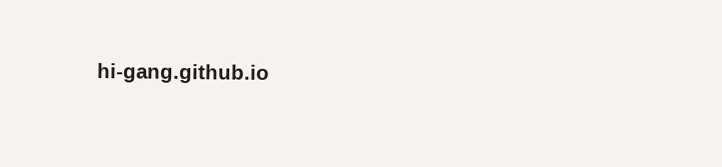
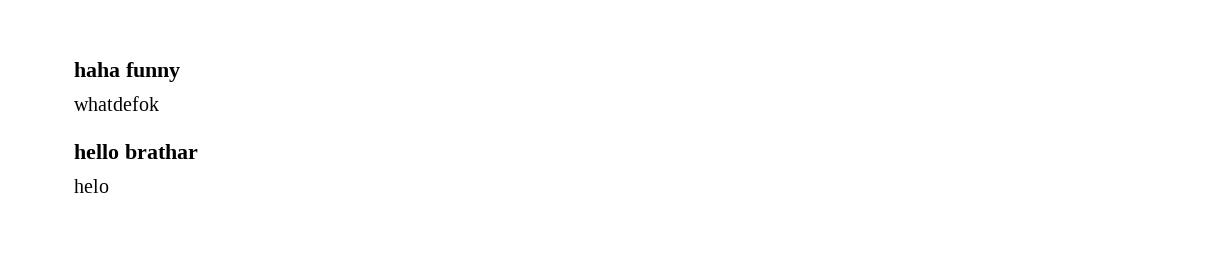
[96,63,270,84] hi-gang.github.io -> [74,62,180,82] [74,96,159,111] [74,144,198,159] [74,179,109,193] haha funny // whatdefok // hello brathar // helo

